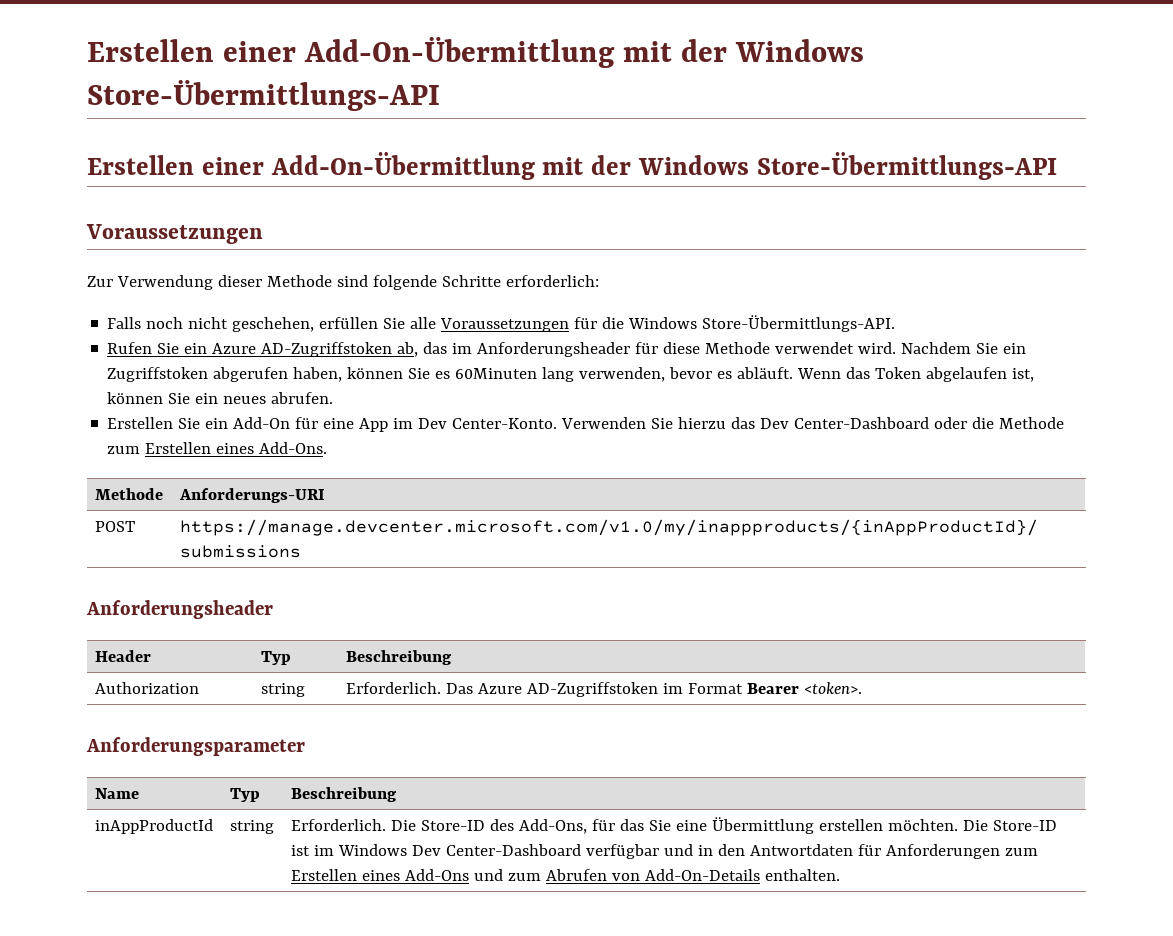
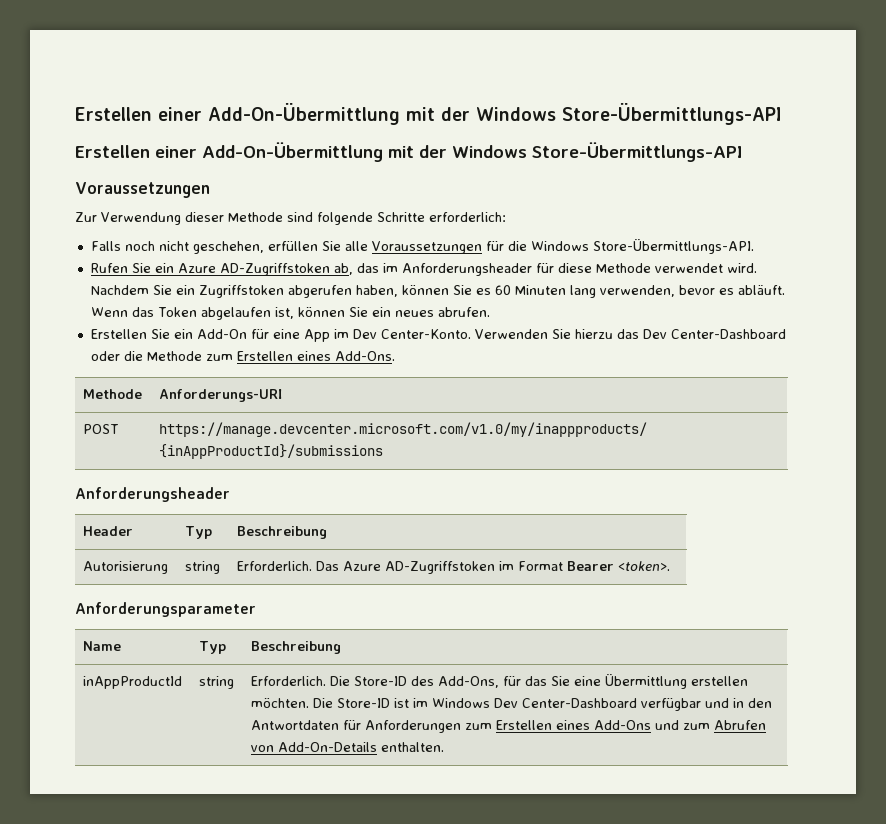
[455,368,538,379] 60Minuten -> [494,285,566,295] 60 Minuten
[95,682,200,694] Authorization -> [83,561,169,574] Autorisierung

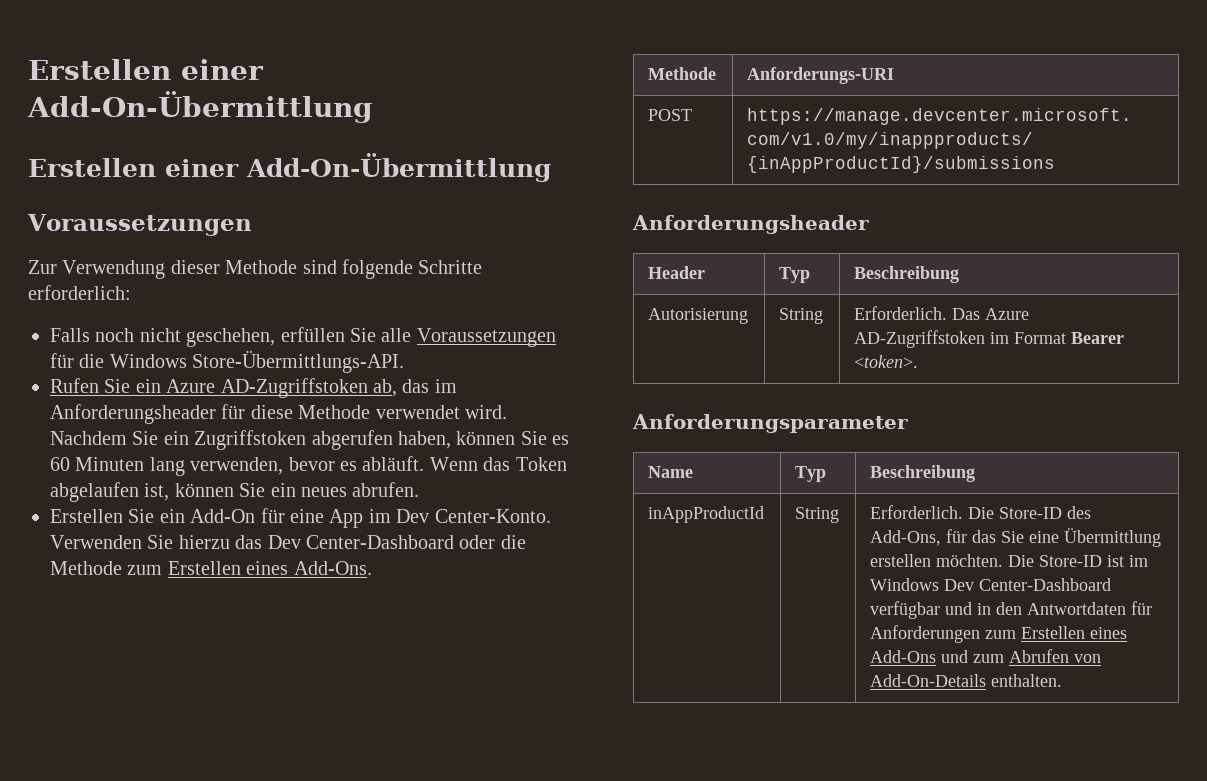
[75,103,781,125] [75,142,742,162] Erstellen einer Add-On-Übermittlung mit der Windows Store-Übermittlungs-API // Erstellen einer Add-On-Übermittlung mit der Windows Store-Übermittlungs-API -> [28,59,264,80] [27,91,373,123] [28,153,551,182] Erstellen einer Add-On-Übermittlung // Erstellen einer Add-On-Übermittlung
[185,561,221,574] string -> [779,308,824,324] String
[199,676,235,689] string -> [795,507,840,523] String

